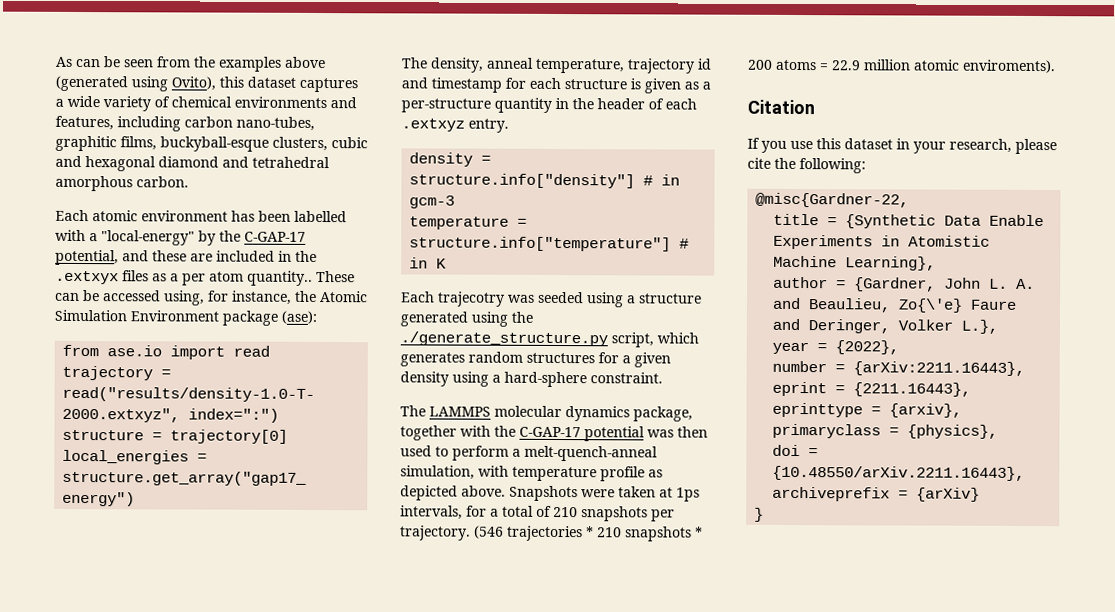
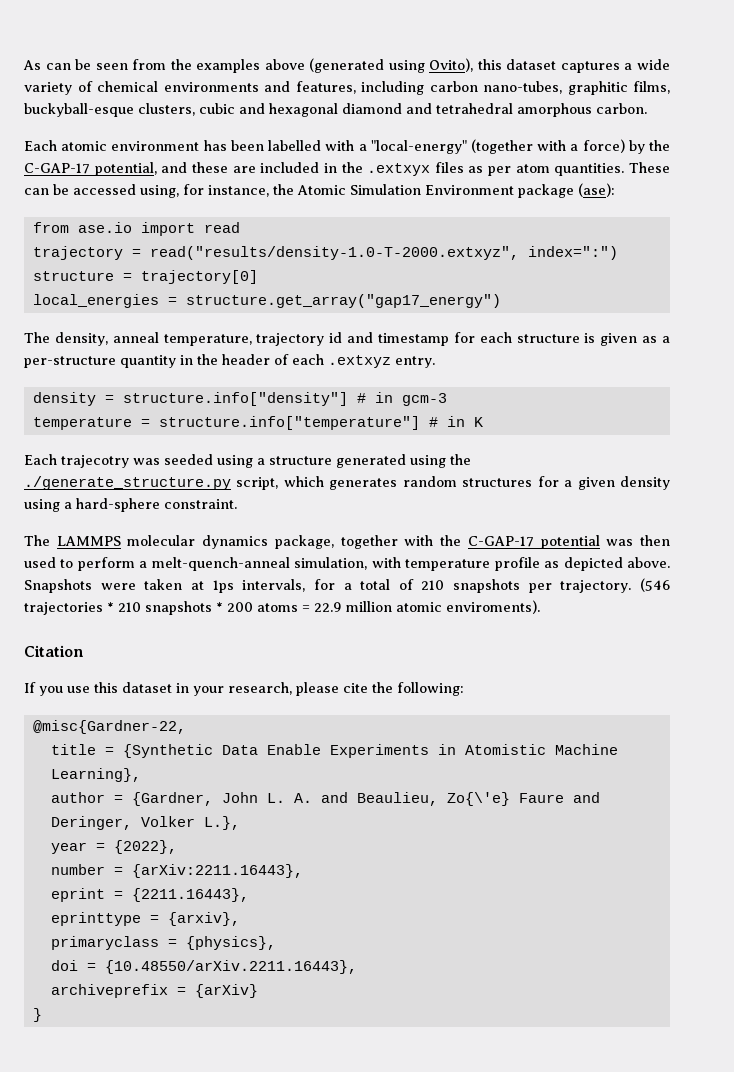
(195, 238) none -> [470,139,625,154] (together with a force)
[170,273,179,282] a -> (484, 169) none
[247,270,313,286] quantity.. -> [554,163,625,176] quantities.

